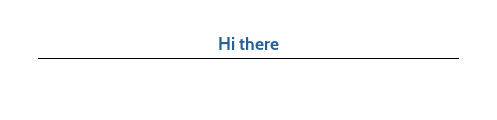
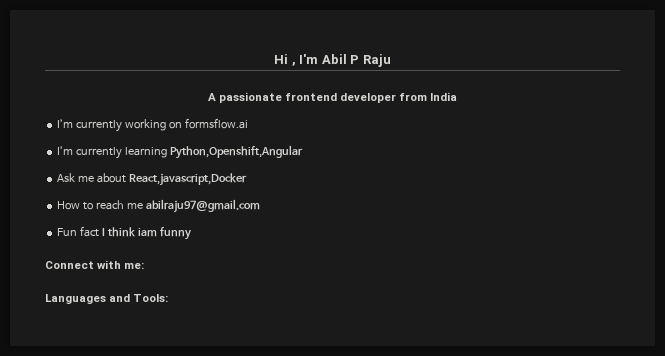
[239,37,280,50] there -> [291,54,391,67] [207,92,458,103] [57,118,248,132] [57,145,304,159] [57,173,248,186] [57,199,260,213] [57,226,191,240] [45,260,145,269] [45,294,169,304] , I'm Abil P Raju // A passionate frontend developer from India // I’m currently working on formsflow.ai // I’m currently learning Python,Openshift,Angular // Ask me about React,javascript,Docker // How to reach me abilraju97@gmail.com // Fun fact I think iam funny // Connect with me: // Languages and Tools:

